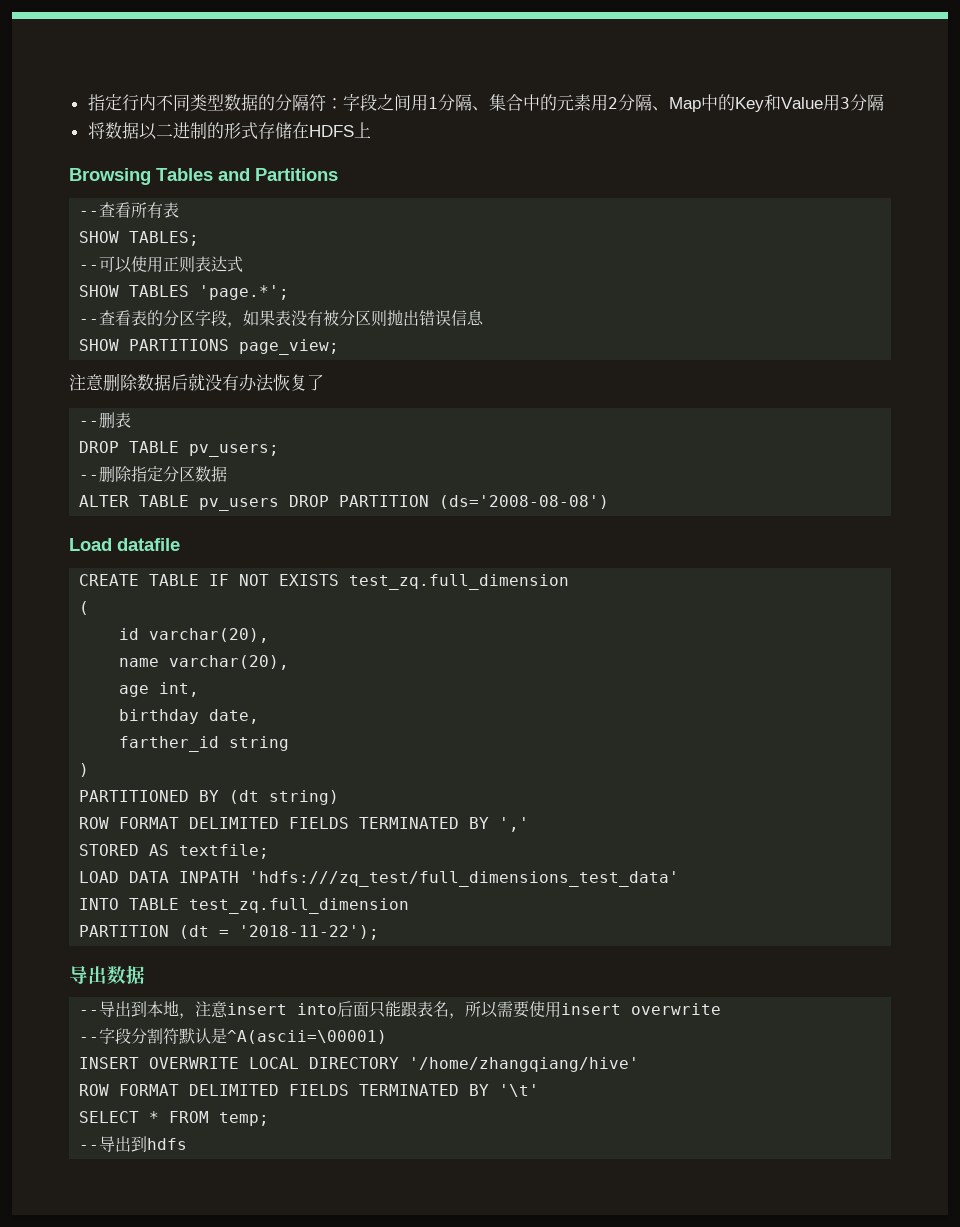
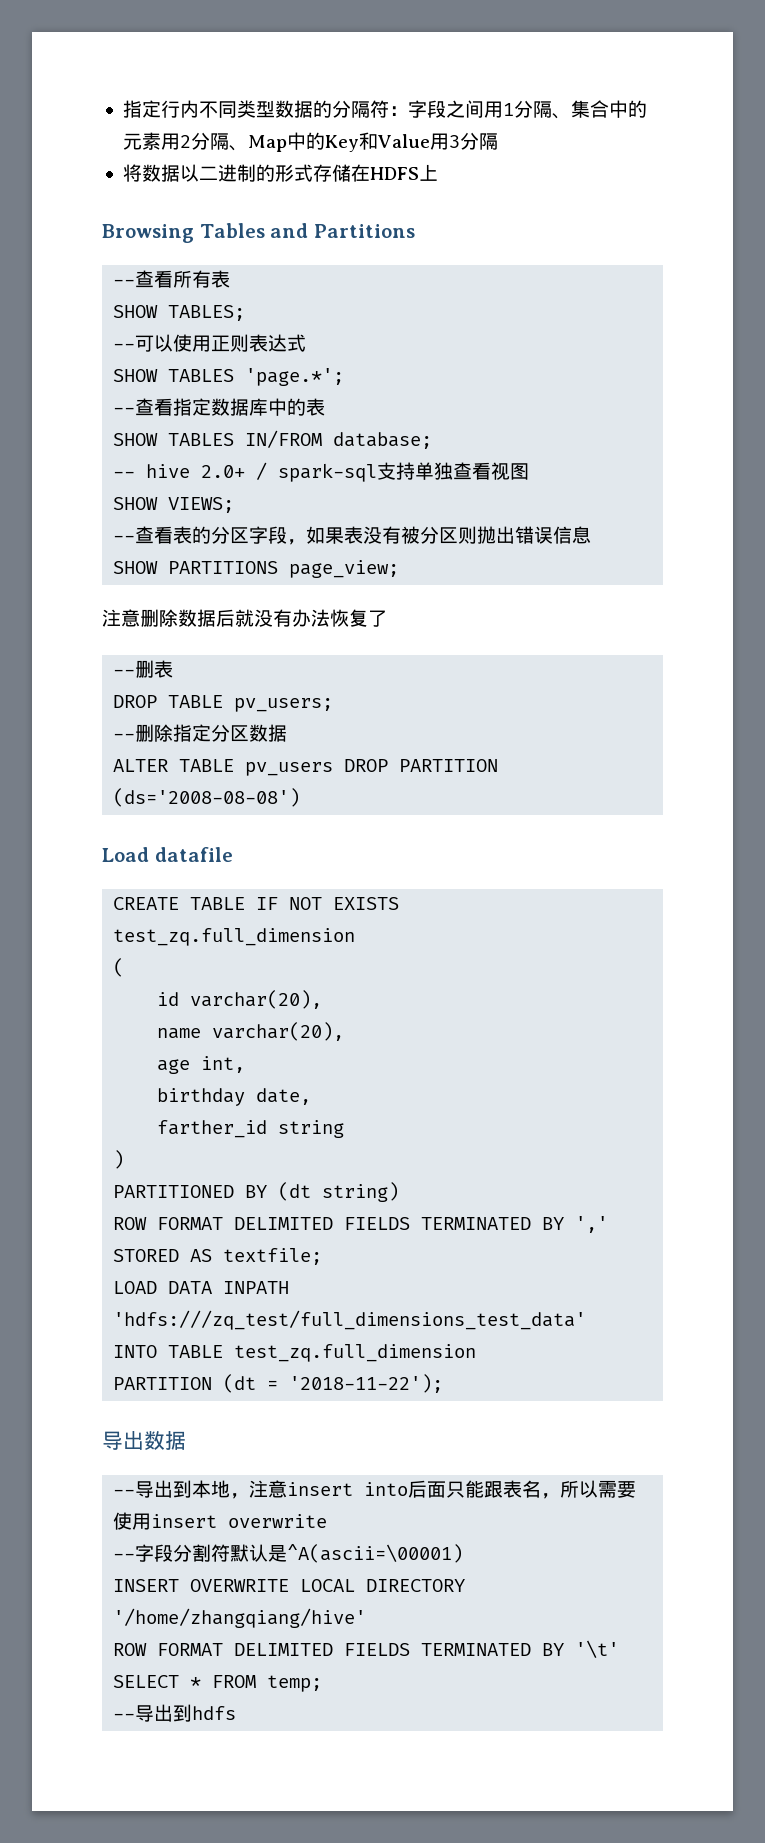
(290, 292) none -> [113,398,326,416] [113,430,433,449] [113,462,530,482] [113,497,235,513] // --查看指定数据库中的表 // SHOW TABLES IN/FROM database; // -- hive 2.0+ / spark-sql支持单独查看视图 // SHOW VIEWS;

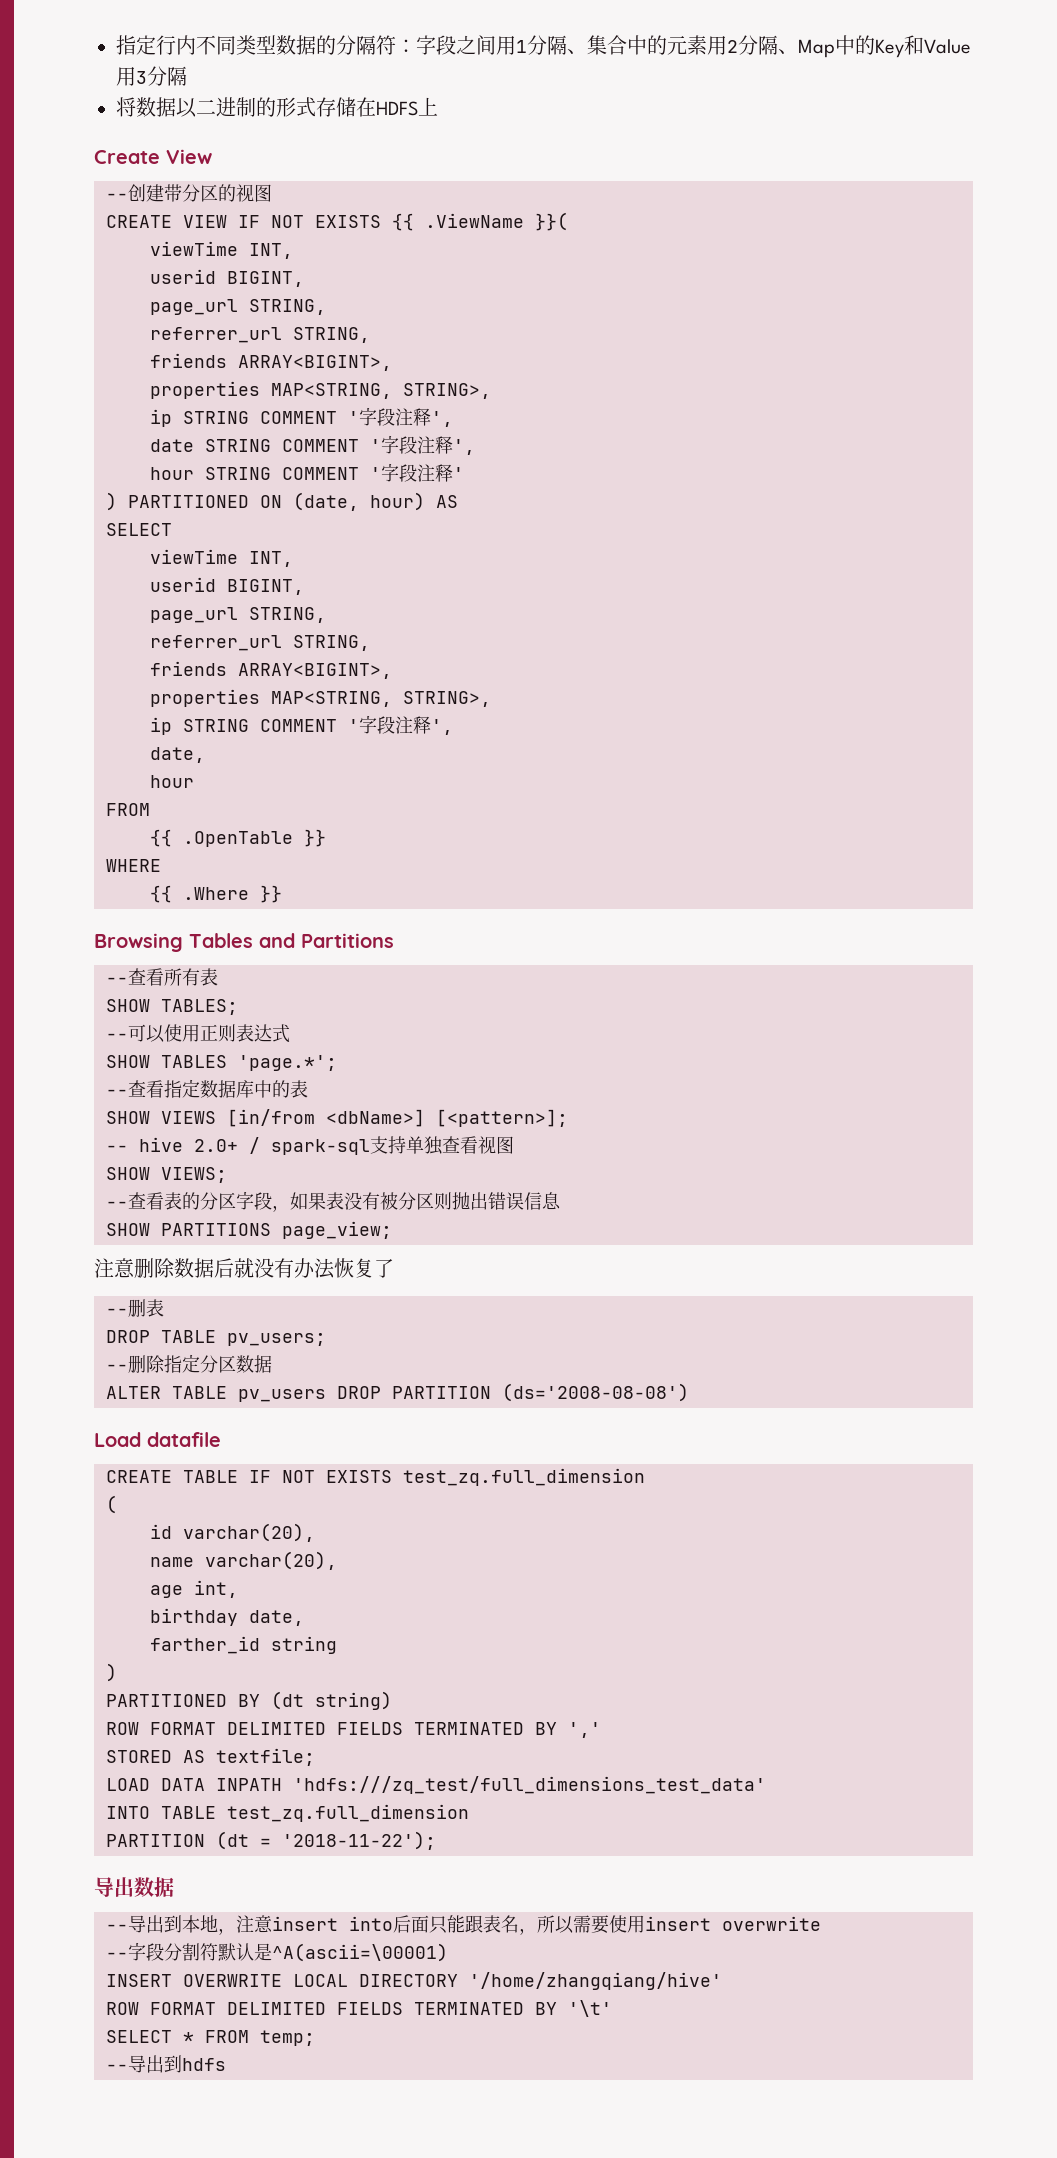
(438, 172) none -> [94,149,212,164] [106,184,272,202] [106,212,568,231] [150,241,293,259] [150,269,304,287] [150,299,326,315] [150,327,370,343] [150,353,392,371] [150,381,491,399] [150,407,453,427] [150,435,475,455] [150,463,464,482] [106,492,458,511] [106,523,172,536] [150,549,293,567] [150,577,304,595] [150,607,326,623] [150,635,370,651] [150,661,392,679] [150,689,491,707] [150,715,453,735] [150,747,205,763] [150,775,194,788] [106,803,150,816] [150,829,326,847] [106,859,161,872] [150,885,282,903] // Create View // --创建带分区的视图 // CREATE VIEW IF NOT EXISTS {{ .ViewName }}( // viewTime INT, // userid BIGINT, // page_url STRING, // referrer_url STRING, // friends ARRAY<BIGINT>, // properties MAP<STRING, STRING>, // ip STRING COMMENT '字段注释', // date STRING COMMENT '字段注释', // hour STRING COMMENT '字段注释' // ) PARTITIONED ON (date, hour) AS // SELECT // viewTime INT, // userid BIGINT, // page_url STRING, // referrer_url STRING, // friends ARRAY<BIGINT>, // properties MAP<STRING, STRING>, // ip STRING COMMENT '字段注释', // date, // hour // FROM // {{ .OpenTable }} // WHERE // {{ .Where }}
[168,430,433,449] TABLES IN/FROM database; -> [161,1109,568,1127] VIEWS [in/from <dbName>] [<pattern>];

